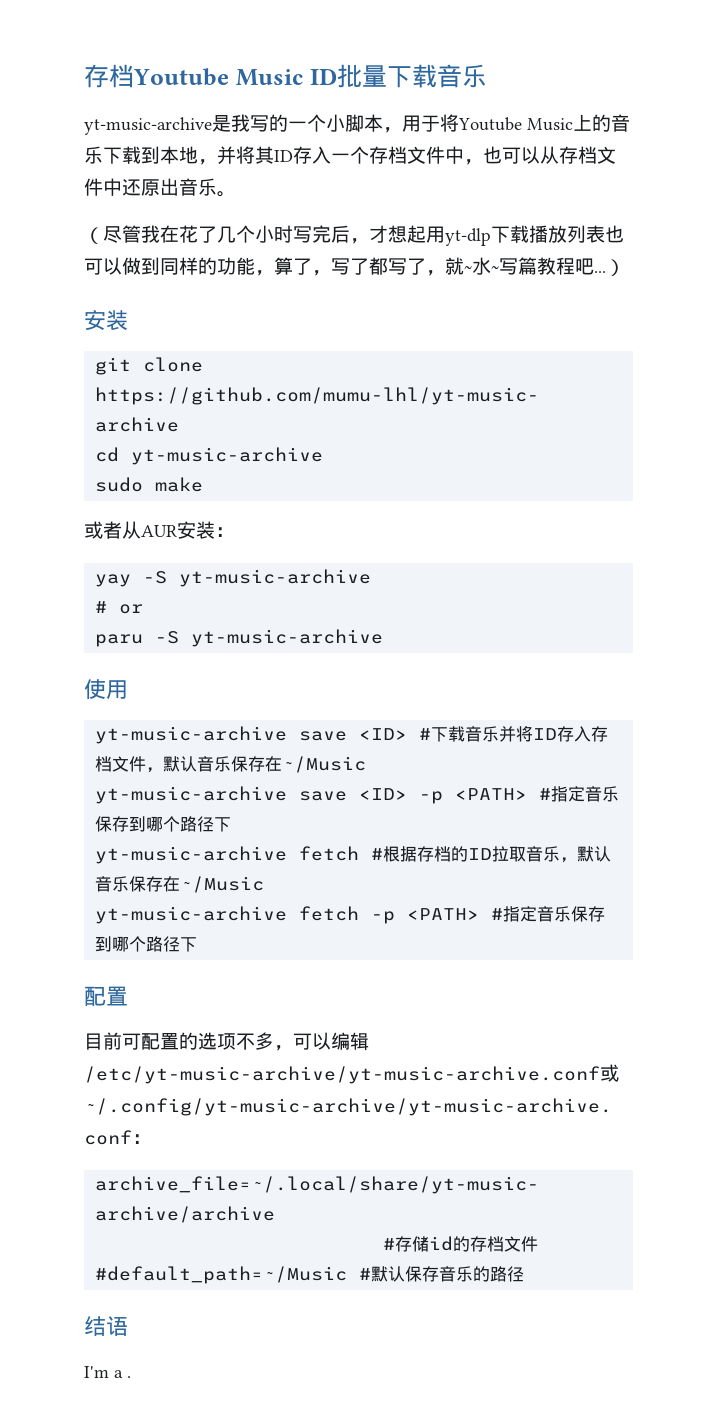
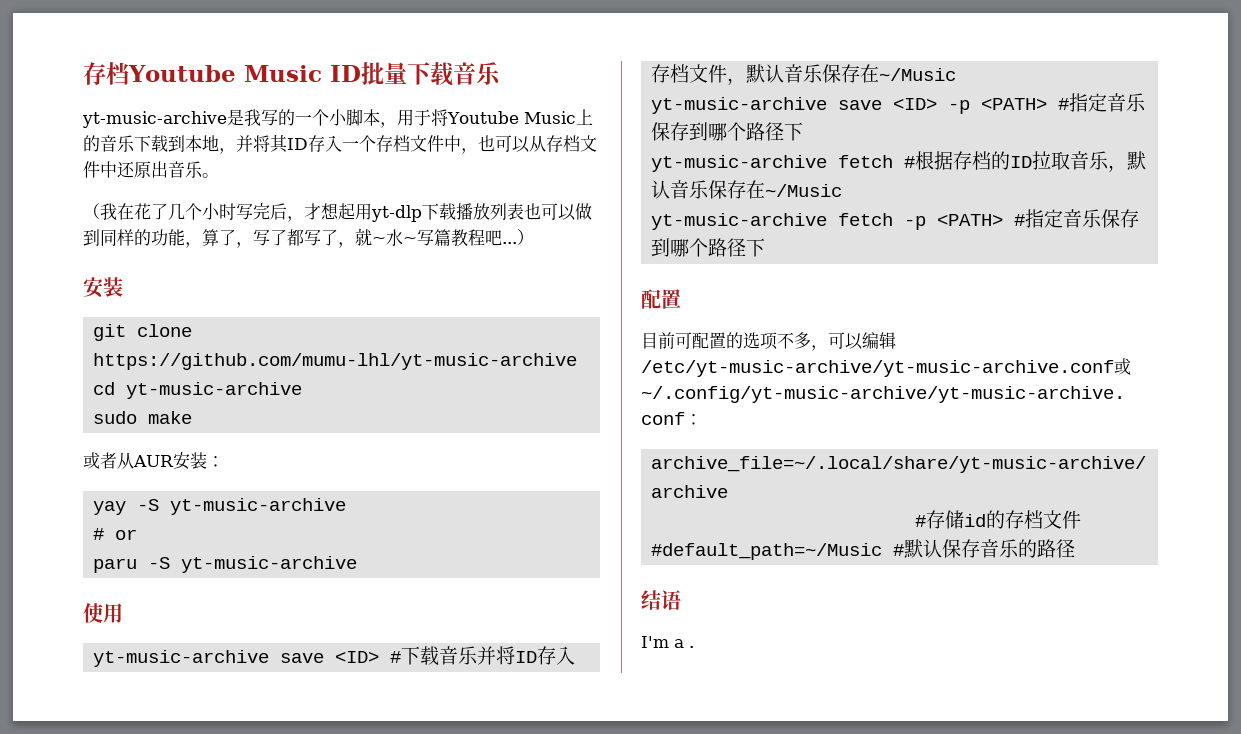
[103,225,141,243] 尽管 -> (100, 211) none

